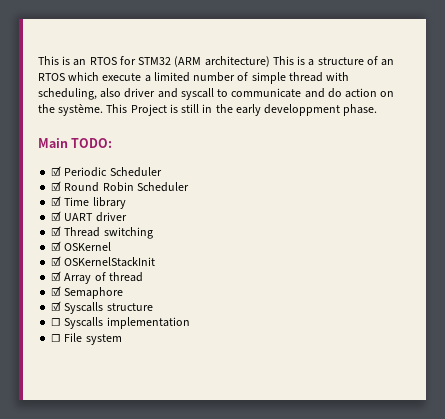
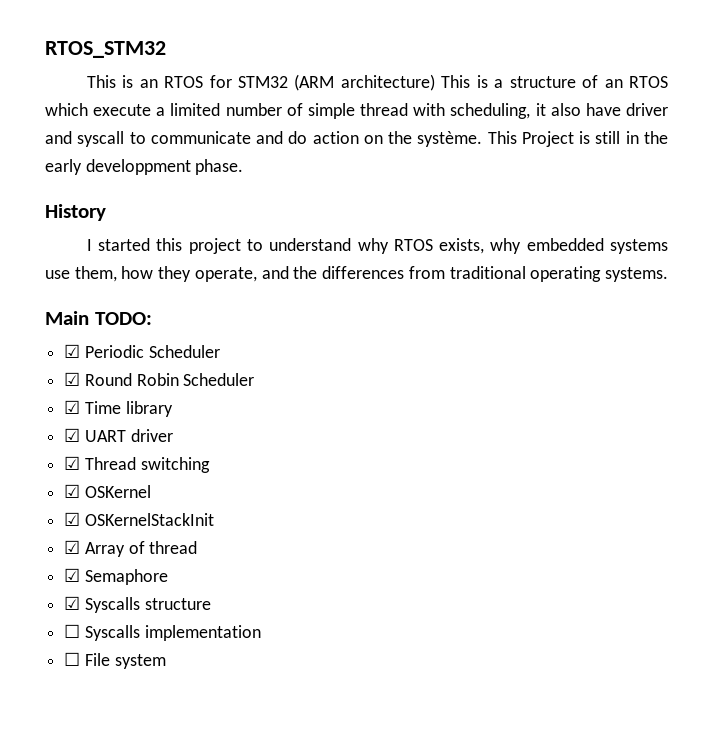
(38, 60) none -> [45,41,166,58] RTOS_STM32 //
[100,88,122,98] also -> [535,103,621,116] it also have
(378, 110) none -> [45,204,106,221] [86,238,668,254] [45,266,668,282] // History // I started this project to understand why RTOS exists, why embedded systems use them, how they operate, and the differences from traditional operating systems.

